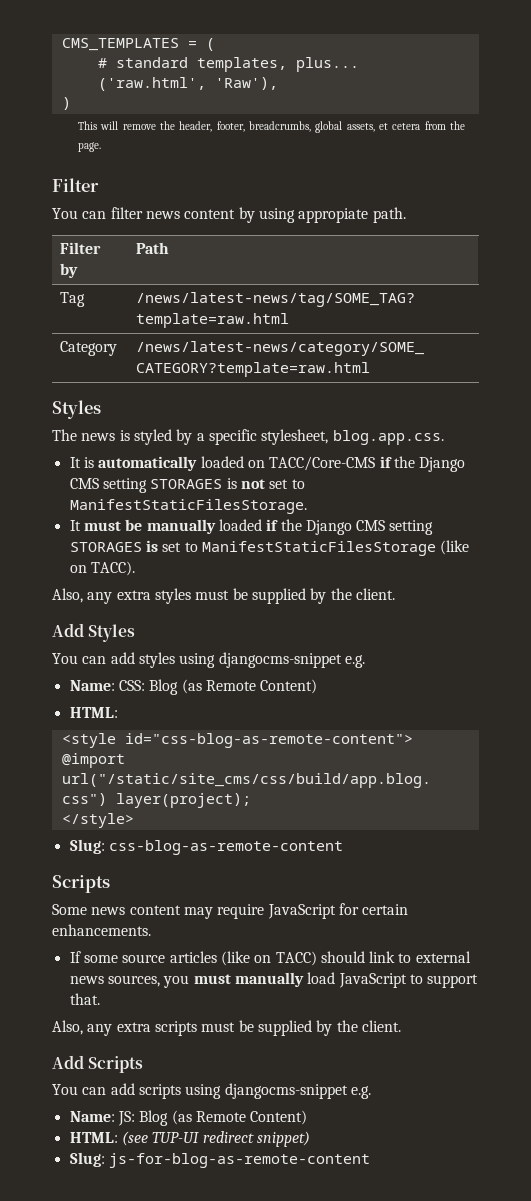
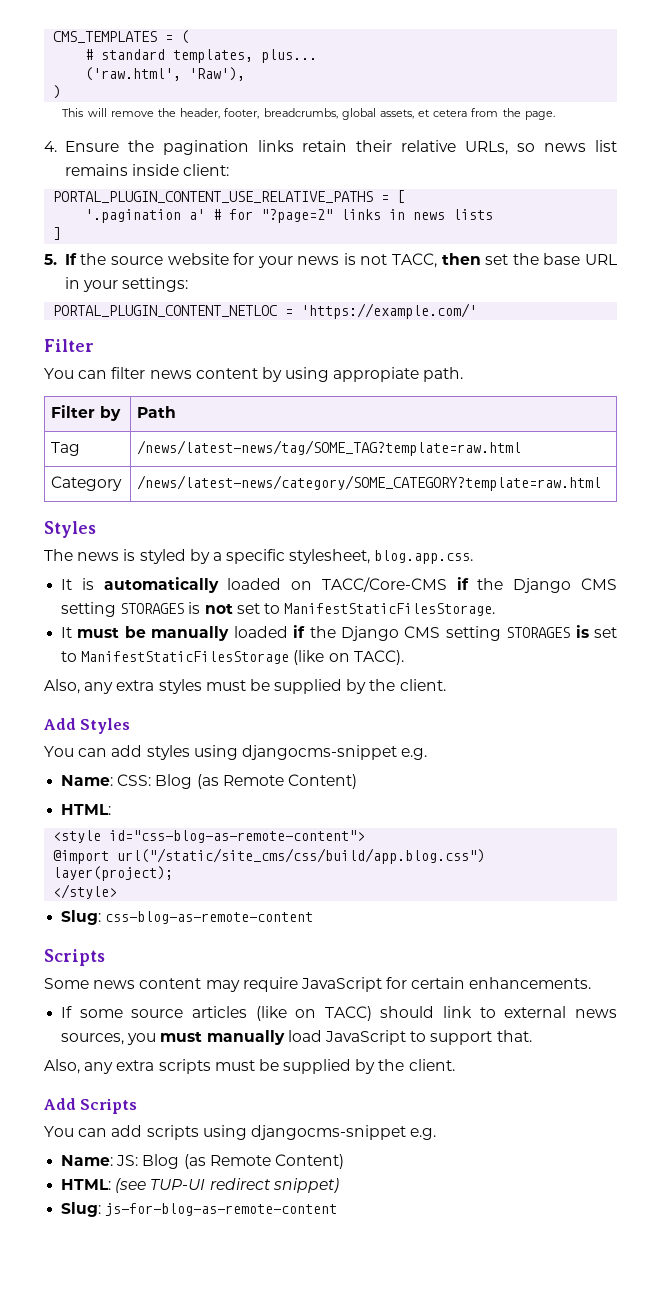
(102, 147) none -> [44,140,617,155] [64,164,230,176] [53,190,406,203] [85,209,494,223] [53,227,62,240] [44,253,618,268] [64,277,189,292] [53,303,478,319] // 4. Ensure the pagination links retain their relative URLs, so news list remains inside client: // PORTAL_PLUGIN_CONTENT_USE_RELATIVE_PATHS = [ // '.pagination a' # for "?page=2" links in news lists // ] // 5. If the source website for your news is not TACC, then set the base URL in your settings: // PORTAL_PLUGIN_CONTENT_NETLOC = 'https://example.com/'

